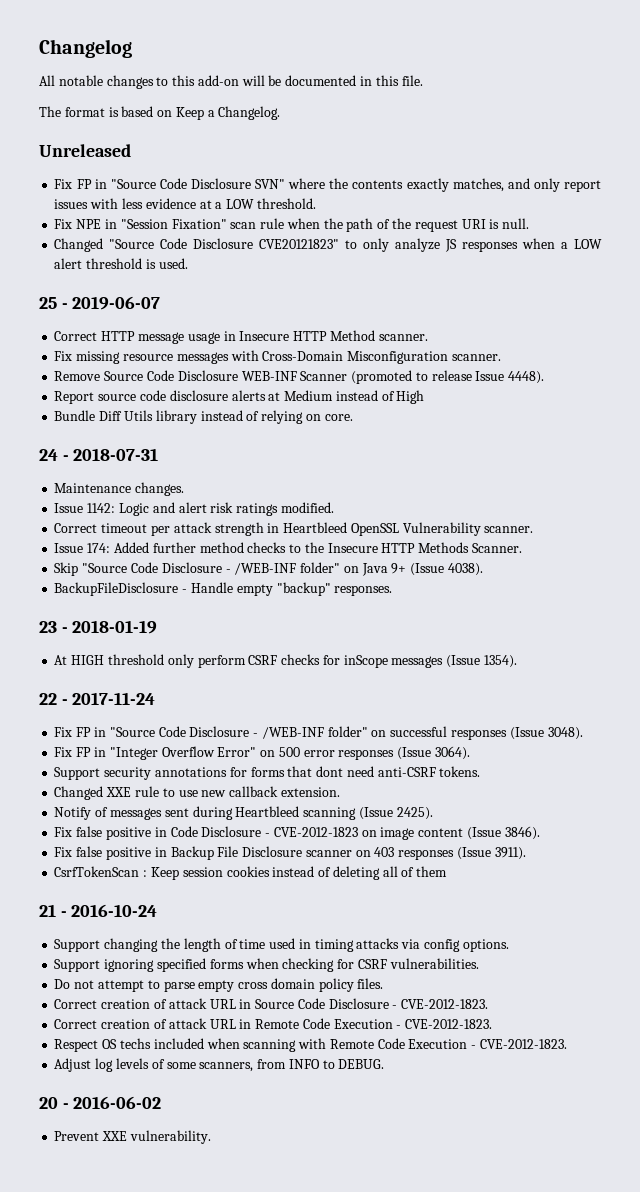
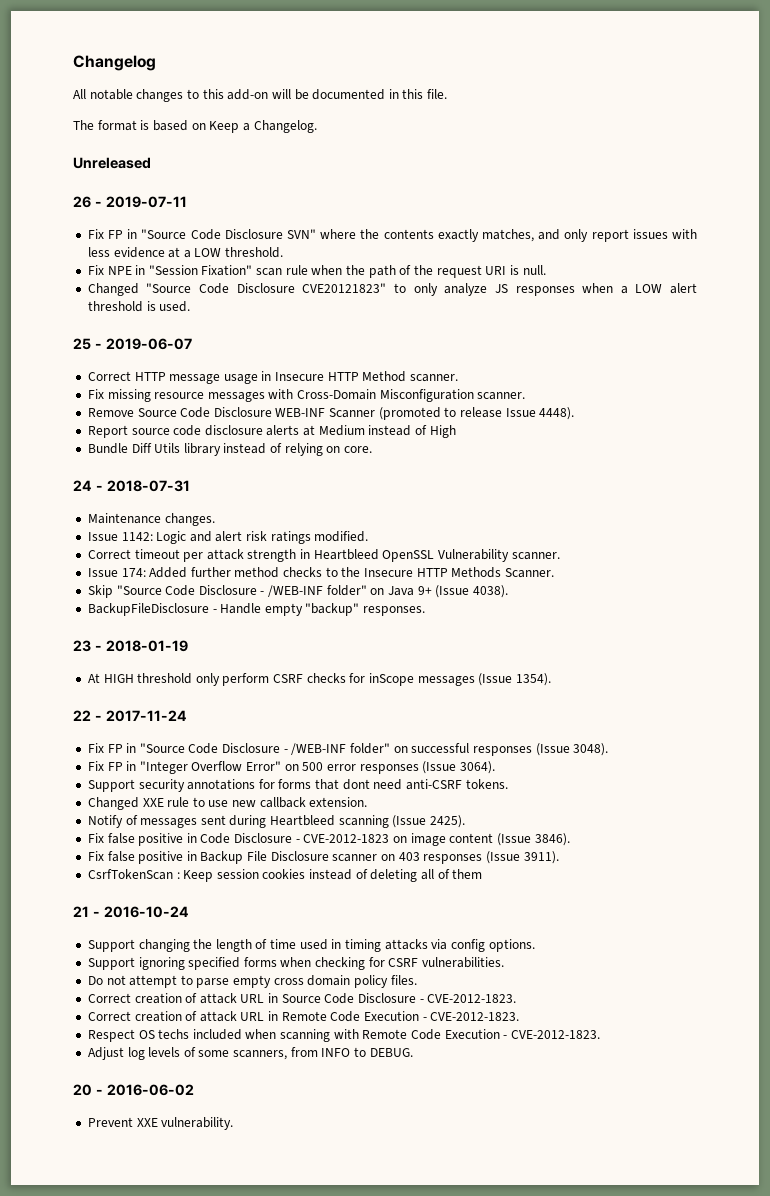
(131, 150) none -> [73,196,187,208] // 26 - 2019-07-11

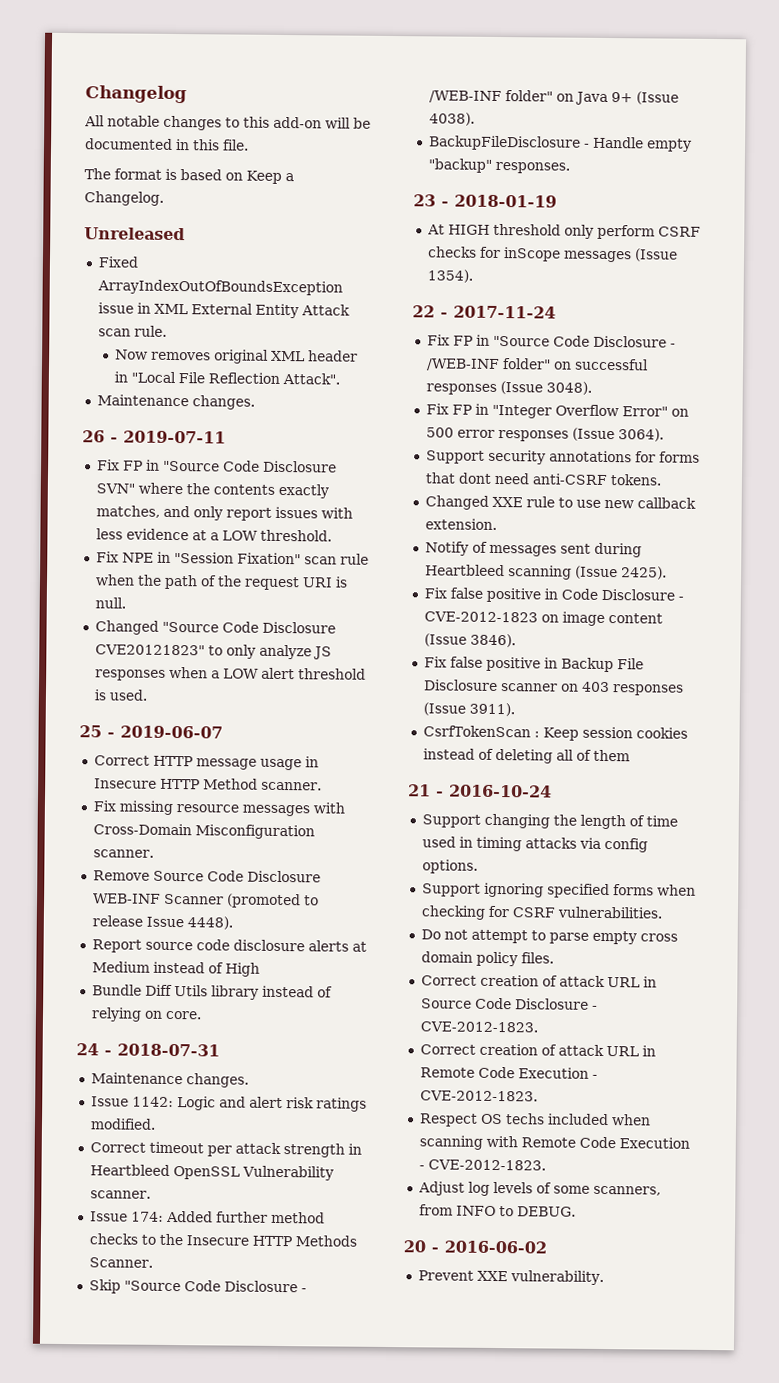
(151, 163) none -> [97,256,139,268] [96,279,343,296] [97,302,350,319] [97,325,167,337] [114,349,358,364] [113,371,340,385] [96,394,255,410] // Fixed ArrayIndexOutOfBoundsException issue in XML External Entity Attack scan rule. // Now removes original XML header in "Local File Reflection Attack". // Maintenance changes.

